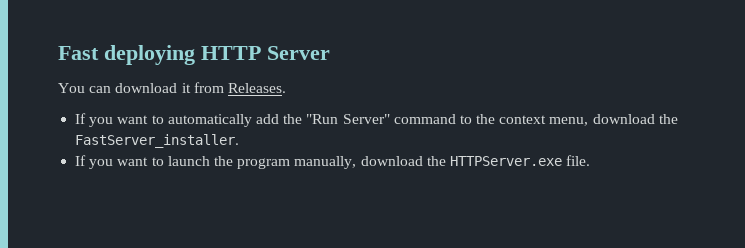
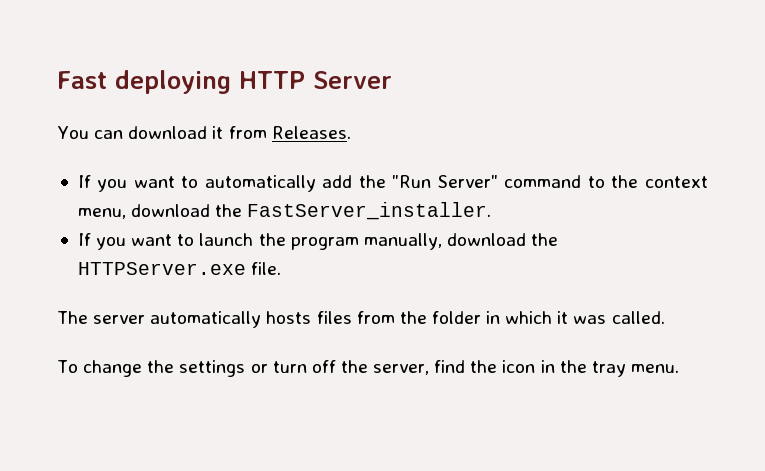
(591, 160) none -> [57,311,665,328] [57,360,679,377] // The server automatically hosts files from the folder in which it was called. // To change the settings or turn off the server, find the icon in the tray menu.

